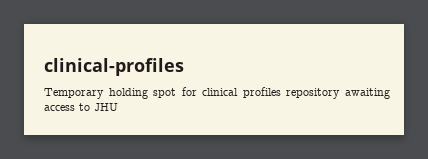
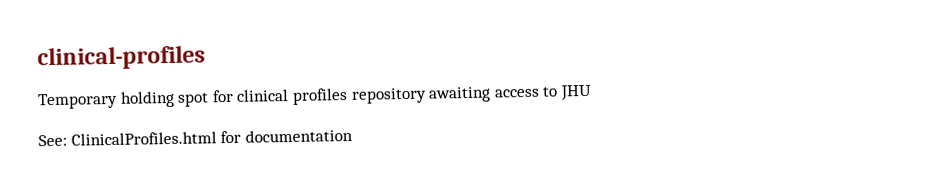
(118, 107) none -> [38,128,353,147] // See: ClinicalProfiles.html for documentation

